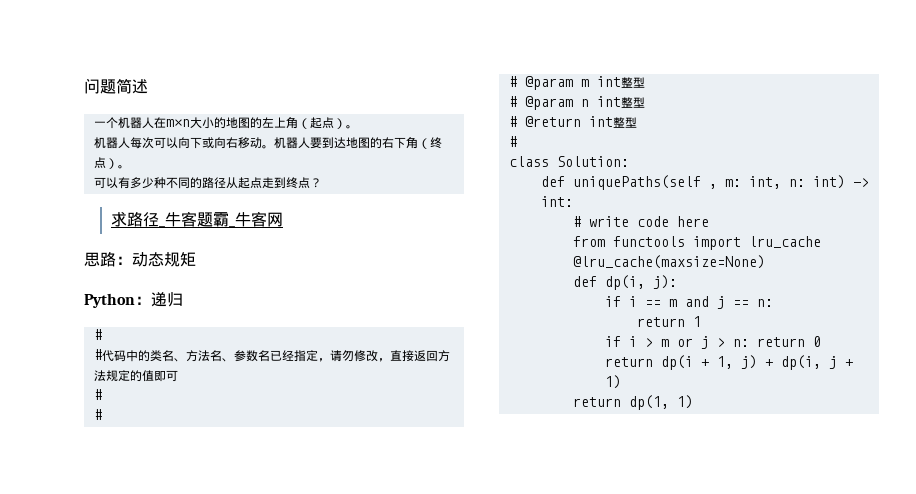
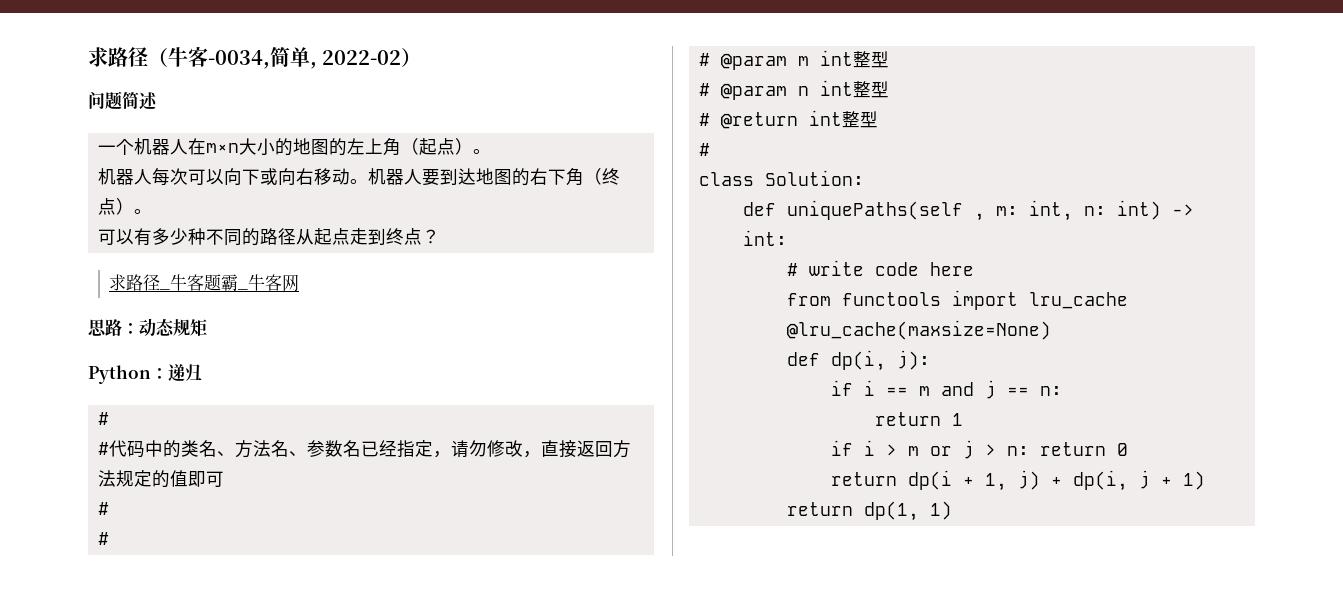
(84, 86) none -> [88,47,422,69] 求路径（牛客-0034,简单, 2022-02） //

